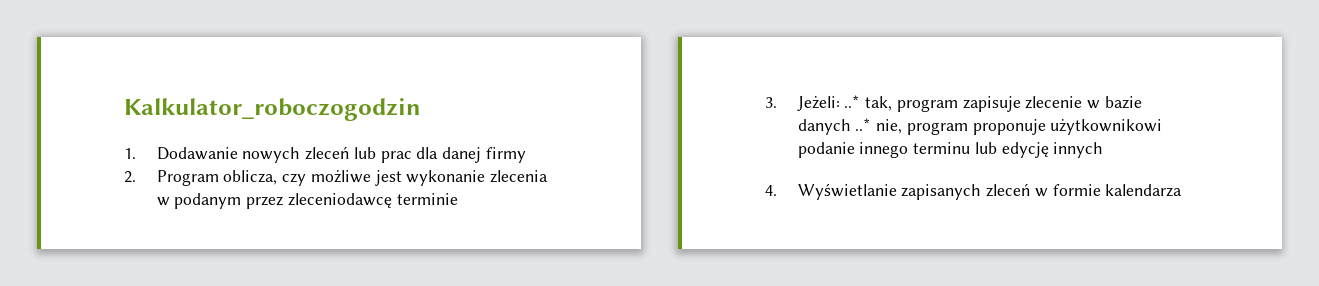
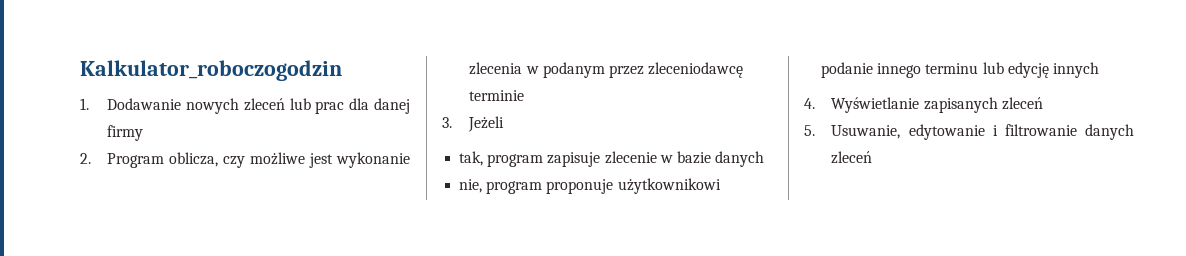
[796,95,861,111] Jeżeli: ..* -> [468,116,505,132] Jeżeli //
[855,118,872,131] ..* -> (765, 159) //
[1034,184,1183,197] w formie kalendarza -> [804,124,1134,140] [831,151,873,164] // 5. Usuwanie, edytowanie i filtrowanie danych zleceń

